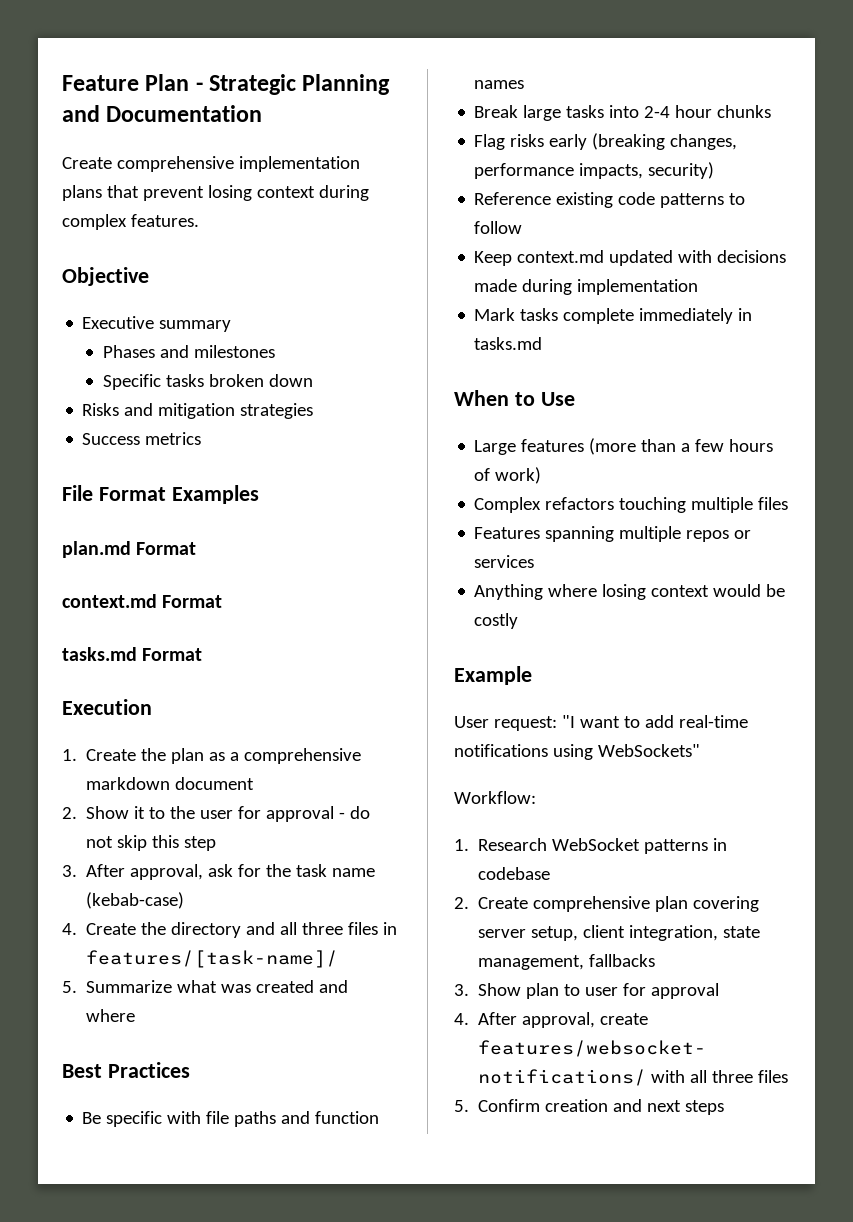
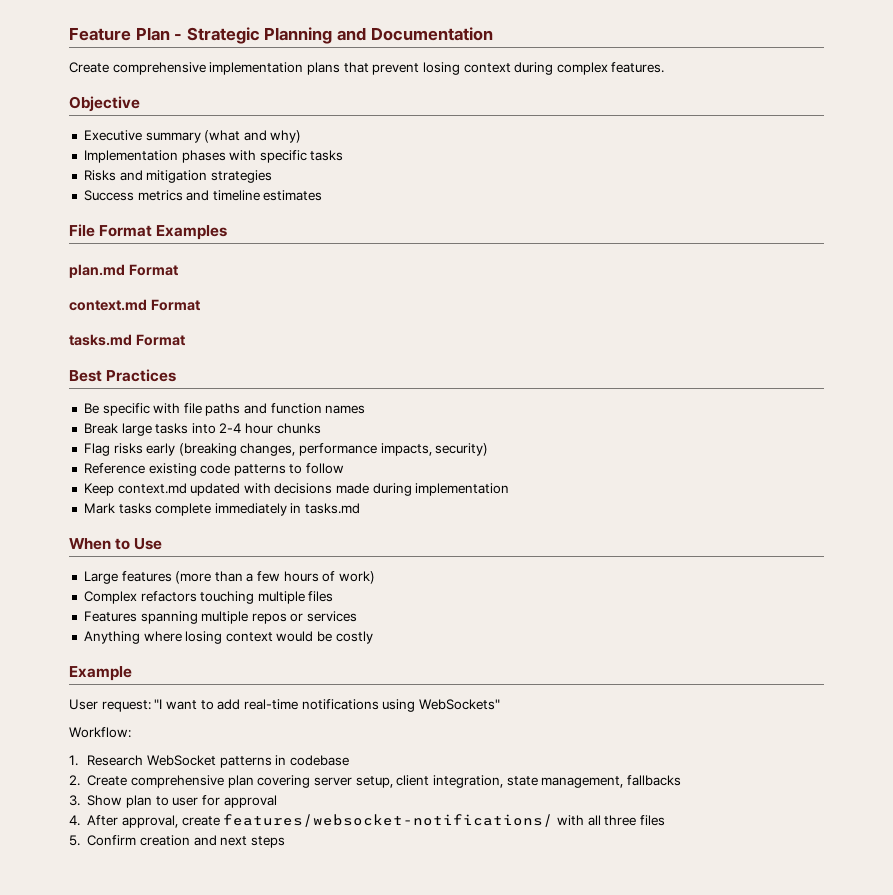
[102,345,275,358] [102,374,313,390] // Phases and milestones // Specific tasks broken down -> [204,130,302,143] [83,150,344,163] (what and why) // Implementation phases with specific tasks
(202, 438) none -> [186,190,323,201] and timeline estimates
[62,699,152,715] [62,748,362,764] [86,777,255,790] [62,806,371,822] [86,835,217,851] [62,864,376,880] [86,892,185,909] [62,922,398,938] [86,950,339,968] [62,980,349,993] [86,1009,136,1022] // Execution // 1. Create the plan as a comprehensive markdown document // 2. Show it to the user for approval - do not skip this step // 3. After approval, ask for the task name (kebab-case) // 4. Create the directory and all three files in features/[task-name]/ // 5. Summarize what was created and where -> (185, 340) none

